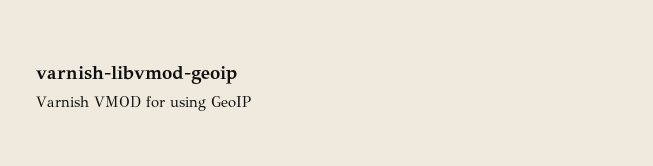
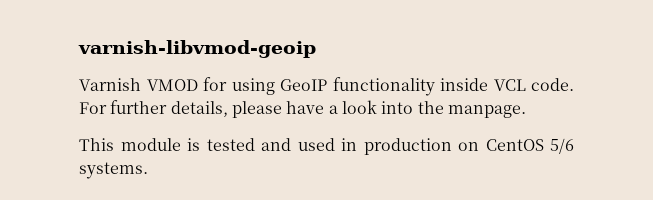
(251, 102) none -> [332,77,574,96] [79,100,526,118] [79,138,574,155] [79,162,148,179] functionality inside VCL code. For further details, please have a look into the manpage. // This module is tested and used in production on CentOS 5/6 systems.

